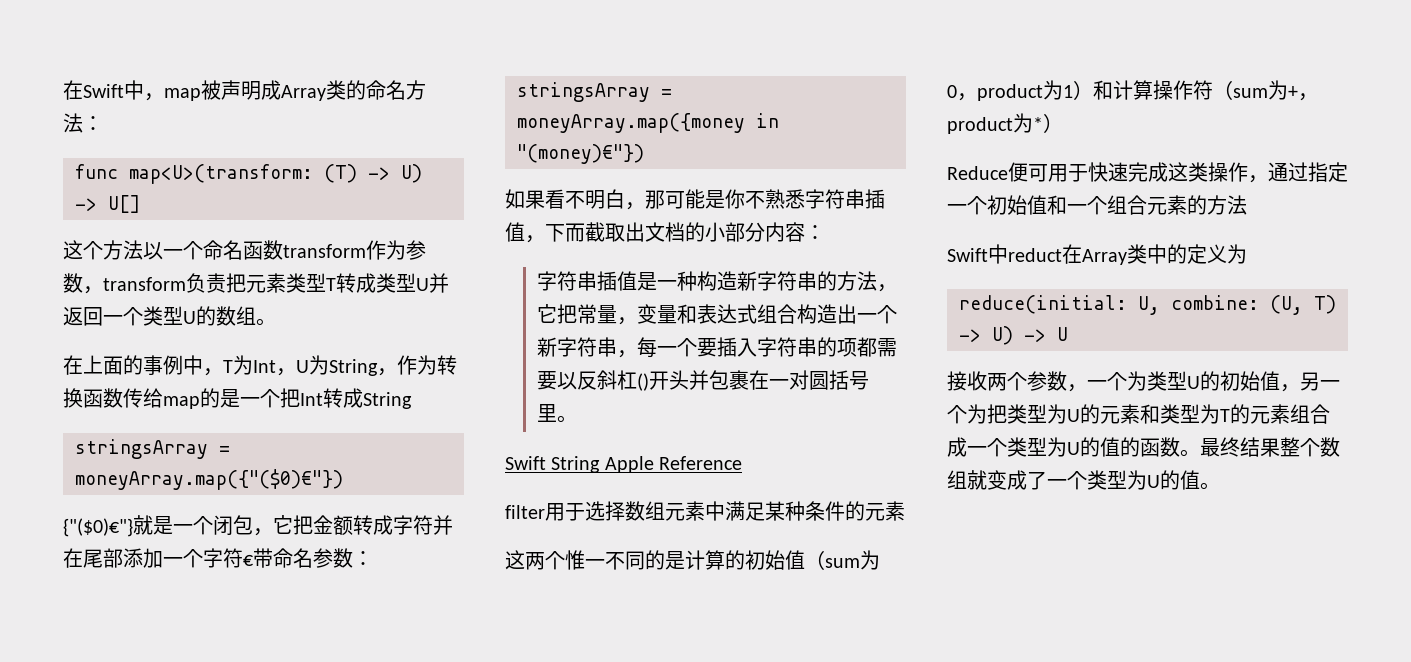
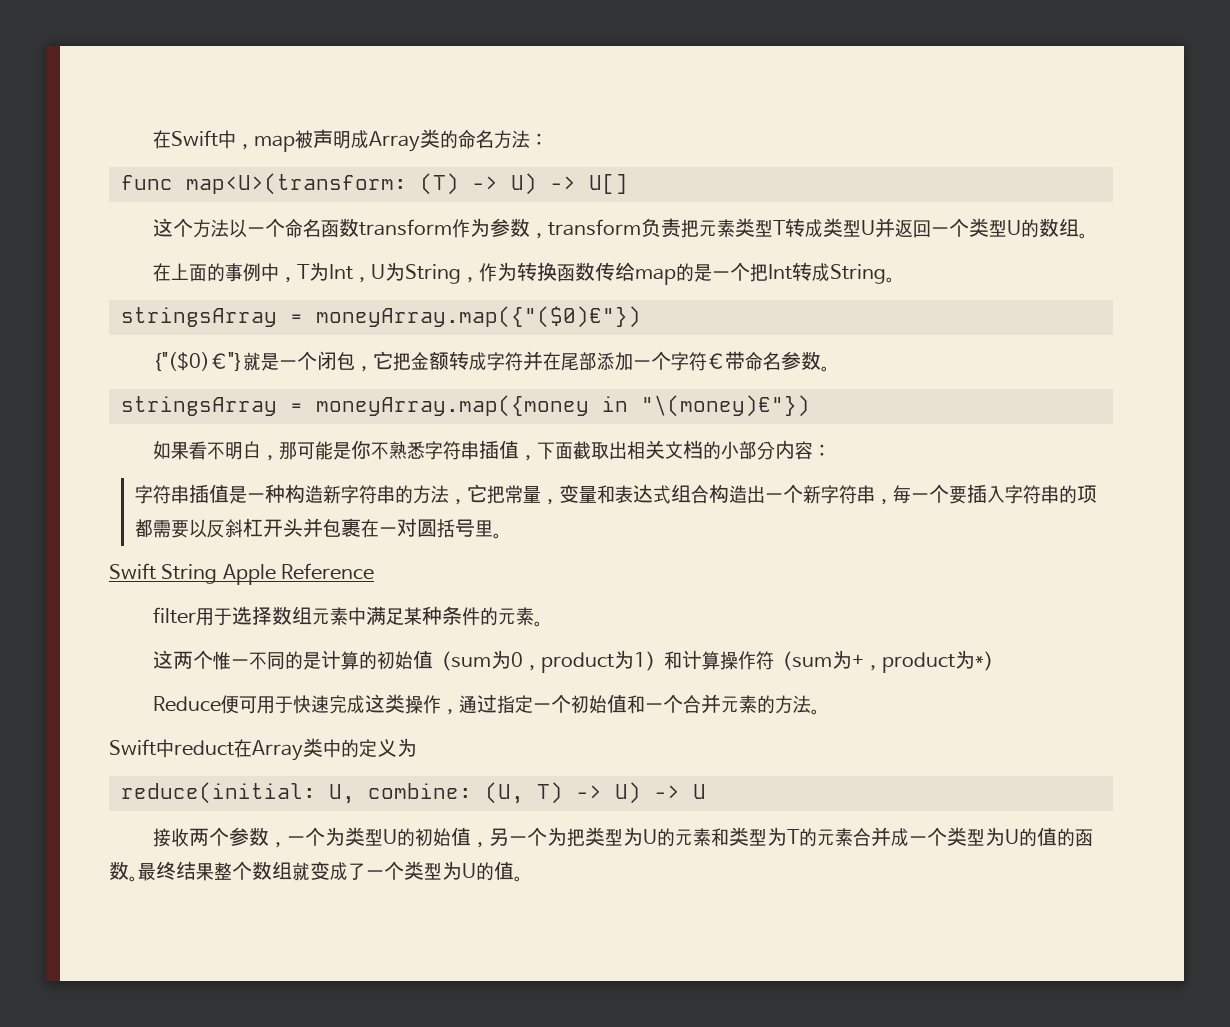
(412, 400) none -> [885,277,895,283] 。
[353,551,373,566] ： -> [820,366,830,372] 。
[517,144,644,164] "(money)€"}) -> [641,395,810,417] "\(money)€"})
[565,222,645,242] 而截取出 -> [554,440,665,460] 面截取出相关
[636,373,649,391] () -> (264, 527) none
(905, 511) none -> [533,621,543,627] 。
[1107,195,1147,215] 组合 -> [682,694,721,714] 合并
(1247, 205) none -> [810,709,820,715] 。
[1290,404,1330,424] 组合 -> [852,827,891,847] 合并

